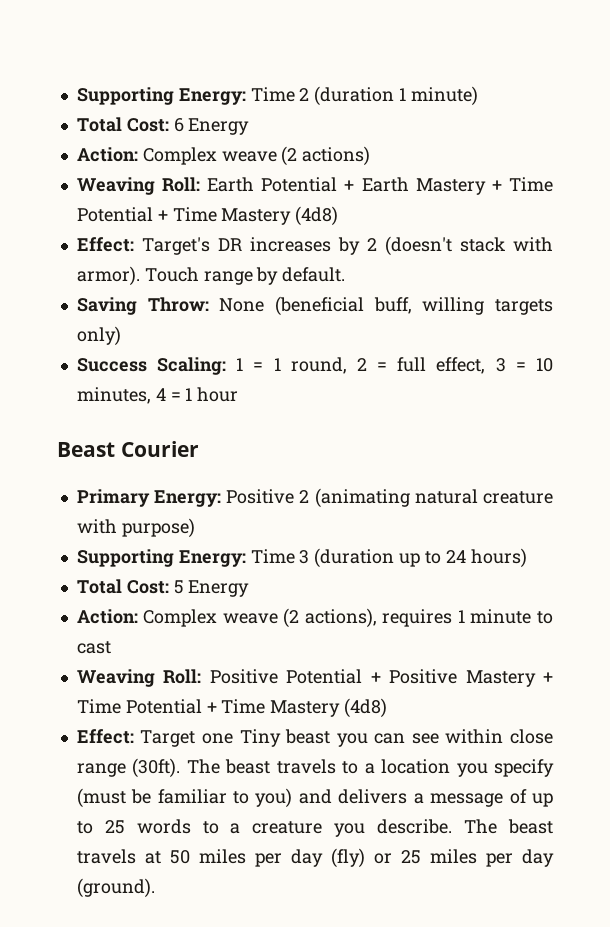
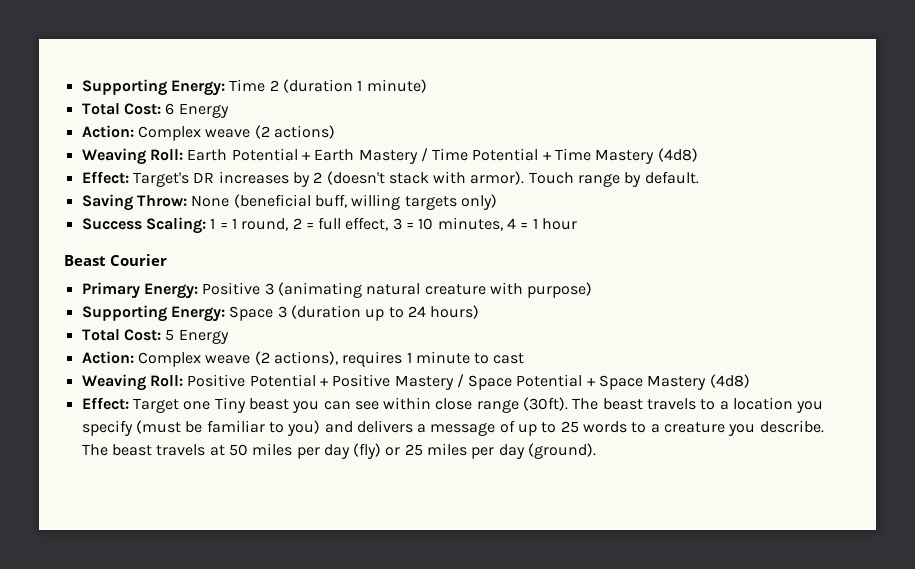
[491,180,502,191] + -> [420,148,428,162] /
[299,490,310,503] 2 -> [264,283,274,295] 3
[250,549,295,564] Time -> [229,306,274,321] Space
[543,672,553,683] [76,699,266,714] + Time Potential + Time -> [456,374,644,390] / Space Potential + Space

